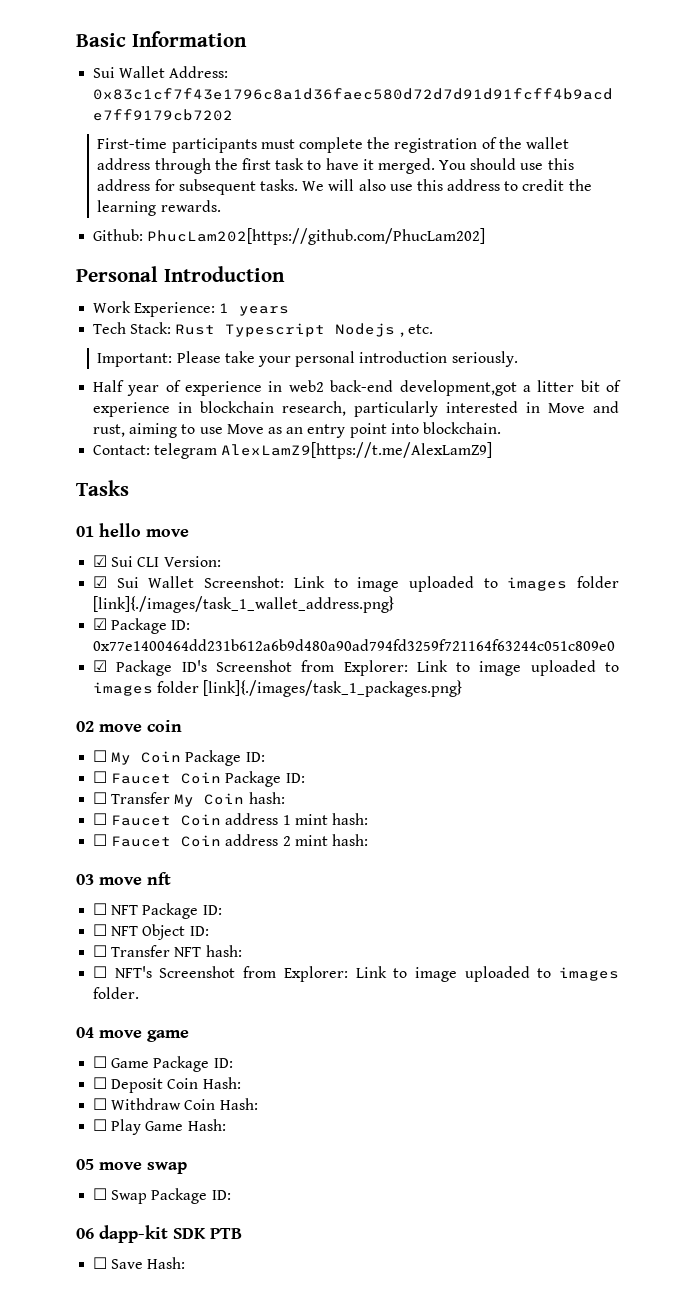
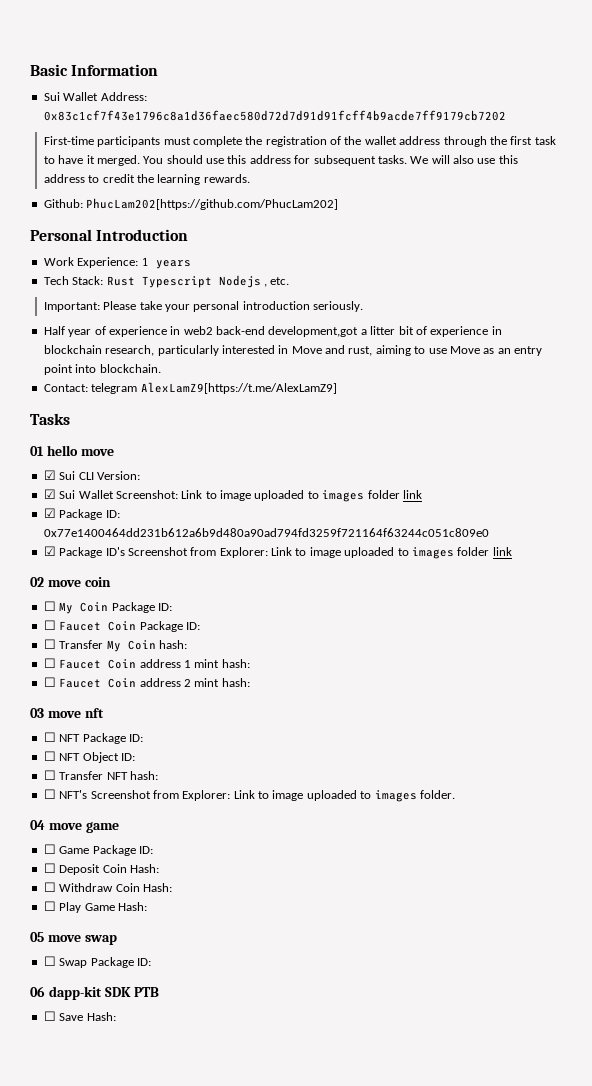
[93,596,395,613] [link]{./images/task_1_wallet_address.png} -> [402,490,422,499] link
[203,680,463,697] [link]{./images/task_1_packages.png} -> [492,547,512,556] link

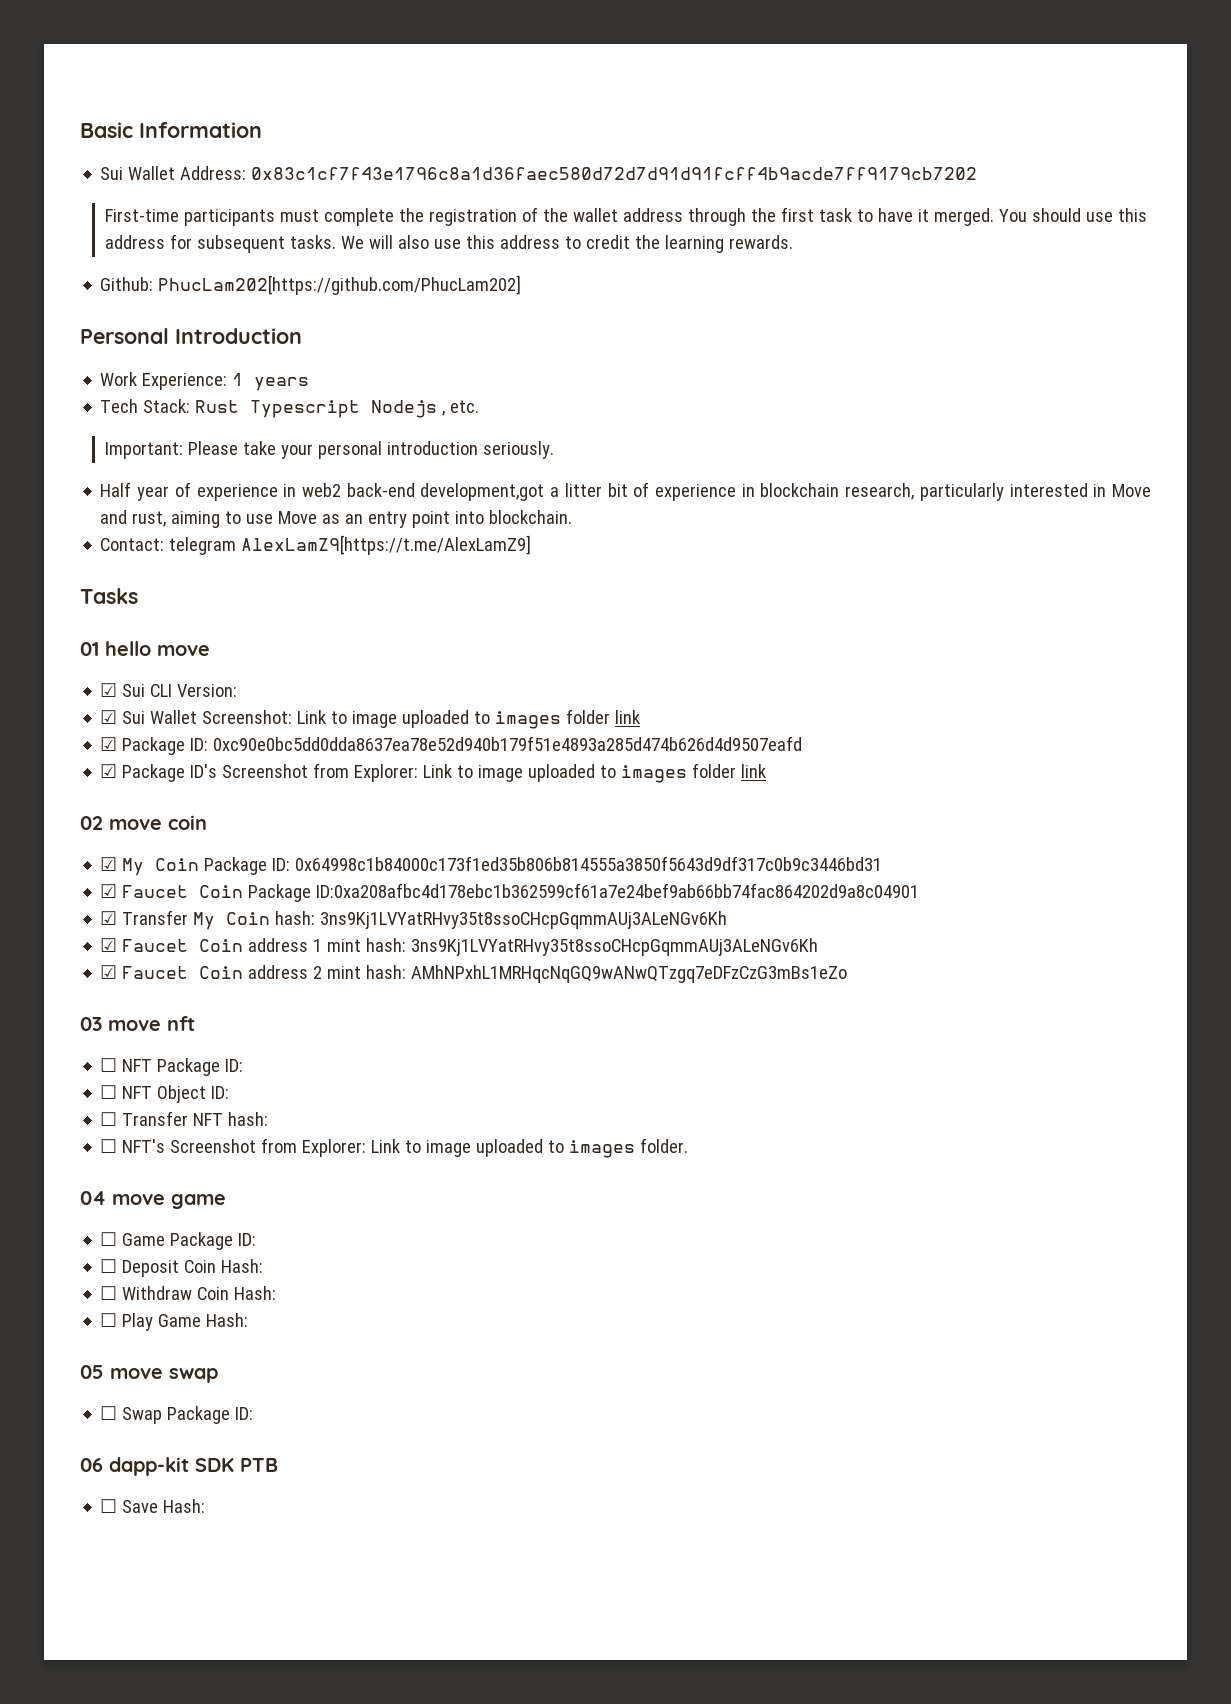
[43,528,489,537] 0x77e1400464dd231b612a6b9d480a90ad794fd3259f721164f63244c051c809e0 -> [213,736,803,751] 0xc90e0bc5dd0dda8637ea78e52d940b179f51e4893a285d474b626d4d9507eafd
[43,601,56,611] ☐ -> [100,857,118,871] ☑
[43,620,56,630] // ☐ -> [295,856,883,871] [100,884,118,898] 0x64998c1b84000c173f1ed35b806b814555a3850f5643d9df317c0b9c3446bd31 // ☑
[185,622,200,630] [43,639,56,649] ID: // ☐ -> [316,883,920,898] [100,911,118,925] ID:0xa208afbc4d178ebc1b362599cf61a7e24bef9ab66bb74fac864202d9a8c04901 // ☑
[43,658,56,668] // ☐ -> [320,911,728,929] [100,938,118,952] 3ns9Kj1LVYatRHvy35t8ssoCHcpGqmmAUj3ALeNGv6Kh // ☑
[43,677,56,687] // ☐ -> [411,938,819,956] [100,965,118,979] 3ns9Kj1LVYatRHvy35t8ssoCHcpGqmmAUj3ALeNGv6Kh // ☑
(250, 682) none -> [411,965,848,983] AMhNPxhL1MRHqcNqGQ9wANwQTzgq7eDFzCzG3mBs1eZo

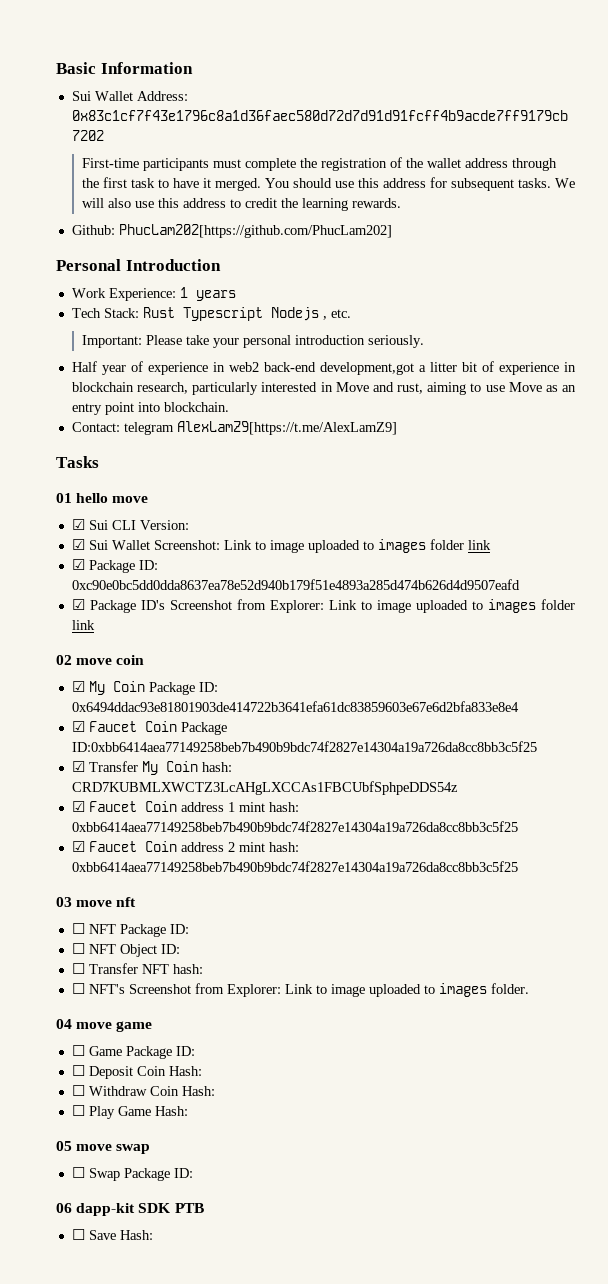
[295,856,883,871] 0x64998c1b84000c173f1ed35b806b814555a3850f5643d9df317c0b9c3446bd31 -> [71,701,519,712] 0x6494ddac93e81801903de414722b3641efa61dc83859603e67e6d2bfa833e8e4
[316,883,920,898] ID:0xa208afbc4d178ebc1b362599cf61a7e24bef9ab66bb74fac864202d9a8c04901 -> [71,741,537,752] ID:0xbb6414aea77149258beb7b490b9bdc74f2827e14304a19a726da8cc8bb3c5f25
[320,911,728,929] 3ns9Kj1LVYatRHvy35t8ssoCHcpGqmmAUj3ALeNGv6Kh -> [71,781,458,795] CRD7KUBMLXWCTZ3LcAHgLXCCAs1FBCUbfSphpeDDS54z
[411,938,819,956] 3ns9Kj1LVYatRHvy35t8ssoCHcpGqmmAUj3ALeNGv6Kh -> [71,821,518,832] 0xbb6414aea77149258beb7b490b9bdc74f2827e14304a19a726da8cc8bb3c5f25
[411,965,848,983] AMhNPxhL1MRHqcNqGQ9wANwQTzgq7eDFzCzG3mBs1eZo -> [71,861,518,872] 0xbb6414aea77149258beb7b490b9bdc74f2827e14304a19a726da8cc8bb3c5f25

